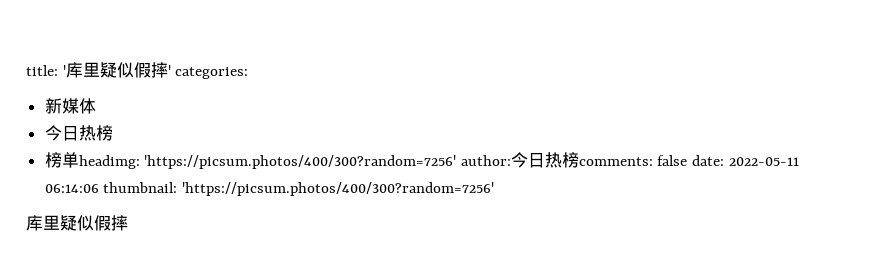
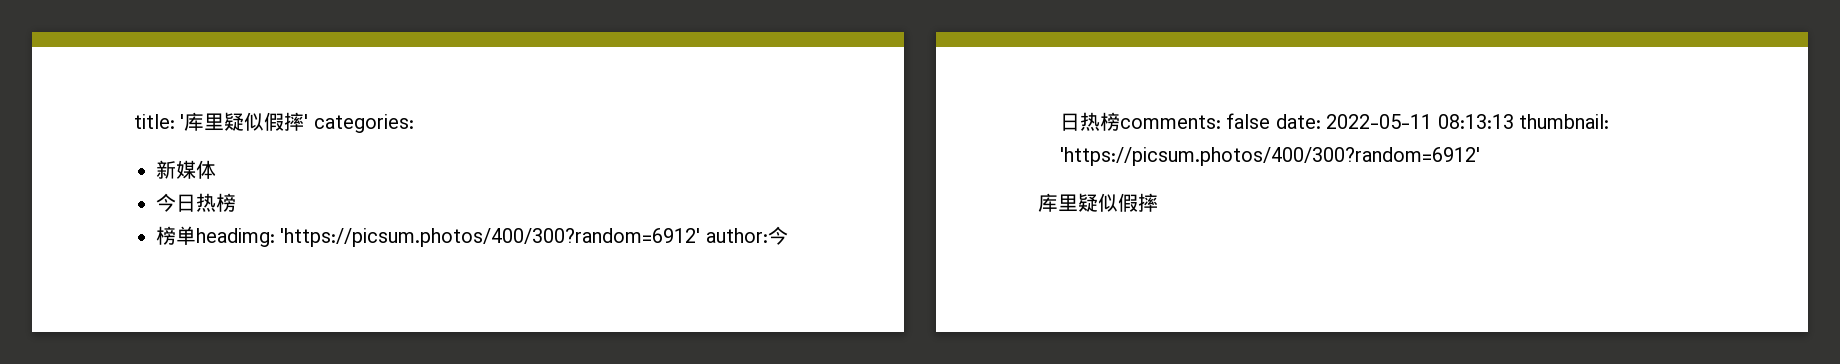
[144,155,457,169] 'https://picsum.photos/400/300?random=7256' -> [280,228,701,247] 'https://picsum.photos/400/300?random=6912'
[44,182,494,196] 06:14:06 thumbnail: 'https://picsum.photos/400/300?random=7256' -> [1437,114,1609,129] [1060,147,1480,166] 08:13:13 thumbnail: 'https://picsum.photos/400/300?random=6912'

